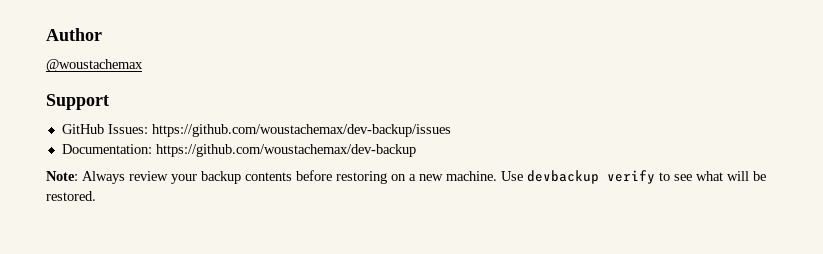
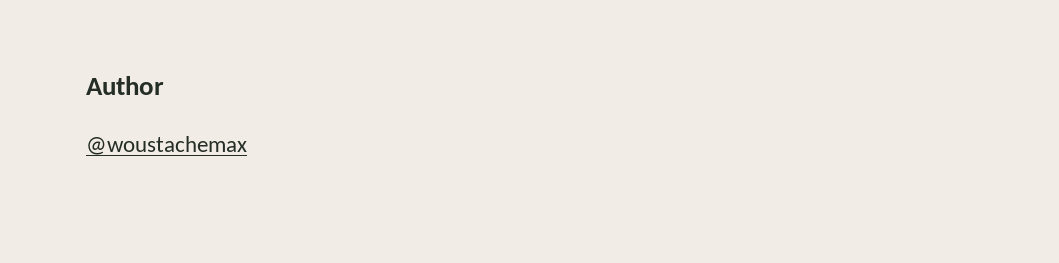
[46,94,109,110] [61,124,451,137] [61,144,416,157] [46,170,766,184] [46,191,96,201] // Support // GitHub Issues: https://github.com/woustachemax/dev-backup/issues // Documentation: https://github.com/woustachemax/dev-backup // Note: Always review your backup contents before restoring on a new machine. Use devbackup verify to see what will be restored. -> (247, 145) none

